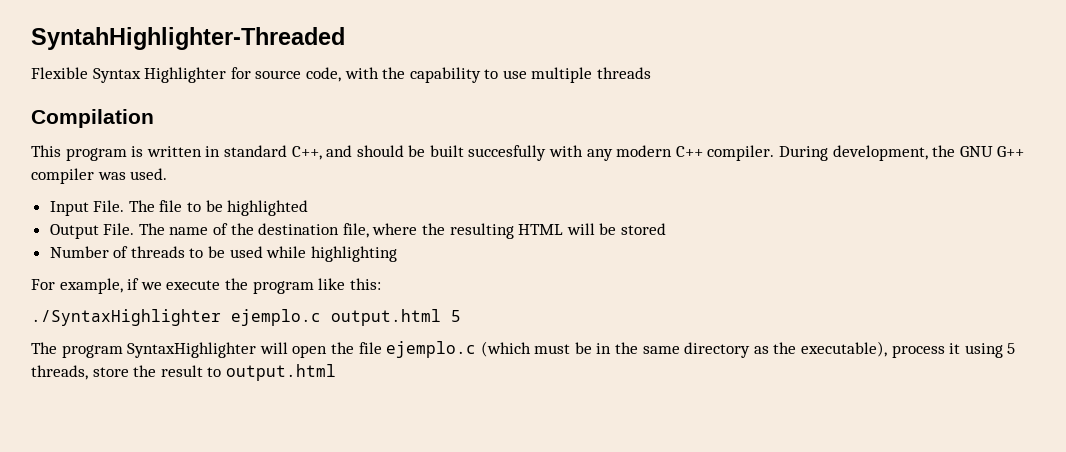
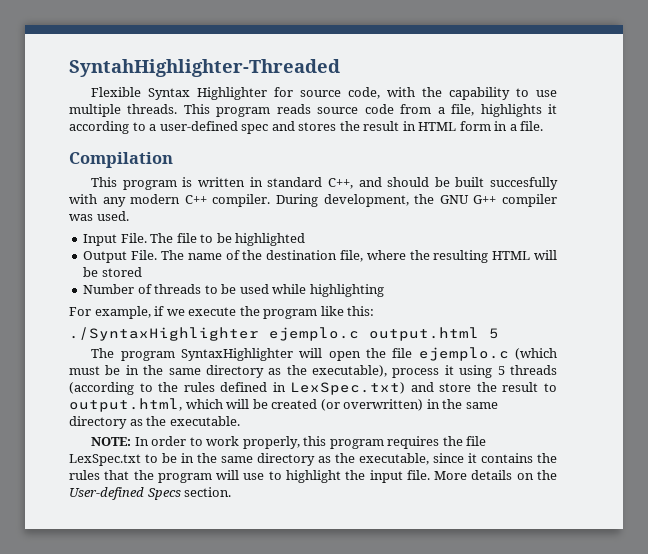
[597,67,652,79] threads -> [127,104,557,117] [69,121,544,134] threads. This program reads source code from a file, highlights it according to a user-defined spec and stores the result in HTML form in a file.
[31,364,336,381] threads, store the result to output.html -> [509,365,557,375] [69,382,557,395] [69,398,498,412] [69,416,240,429] [91,436,487,449] [69,453,557,466] [69,470,557,483] [69,487,232,500] threads (according to the rules defined in LexSpec.txt) and store the result to output.html, which will be created (or overwritten) in the same directory as the executable. // NOTE: In order to work properly, this program requires the file LexSpec.txt to be in the same directory as the executable, since it contains the rules that the program will use to highlight the input file. More details on the User-defined Specs section.

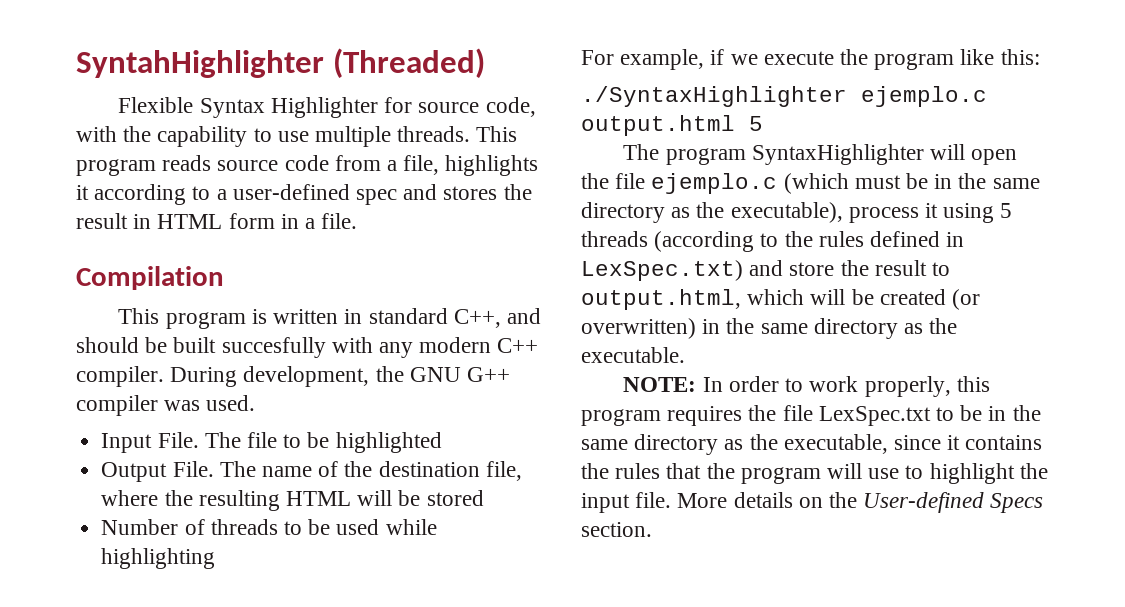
[69,59,340,77] SyntahHighlighter-Threaded -> [76,48,485,78] SyntahHighlighter (Threaded)

